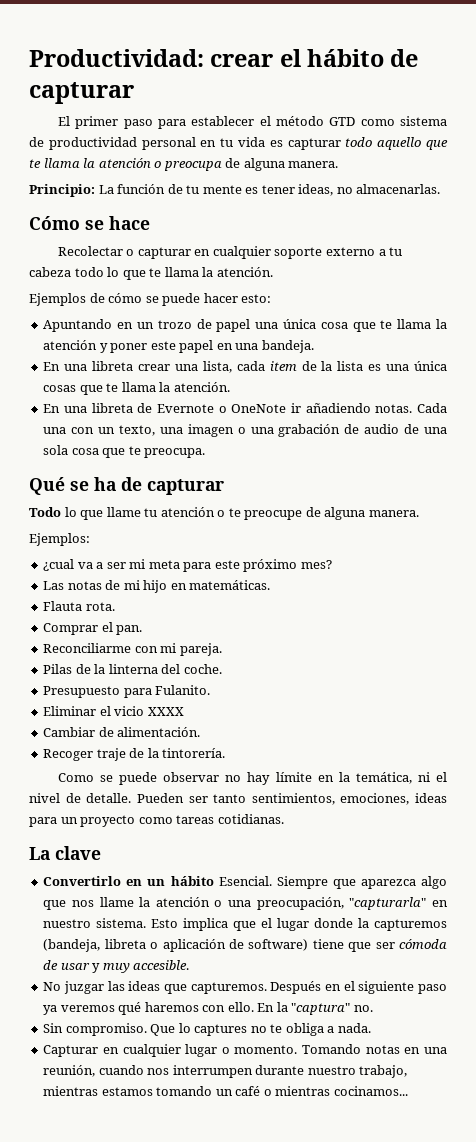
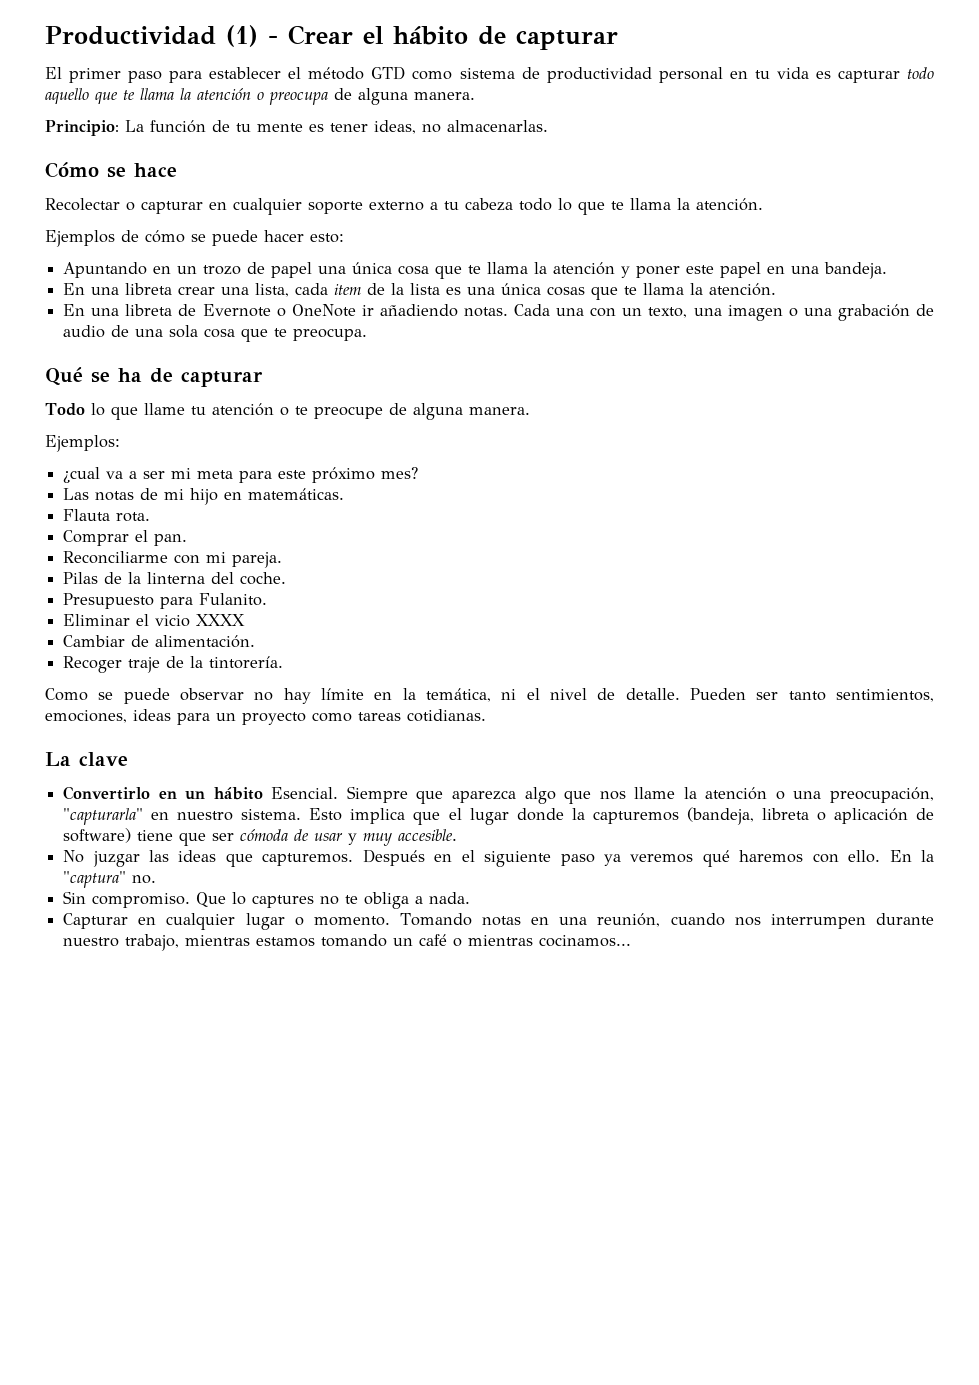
[29,49,274,67] Productividad: crear -> [45,25,353,47] Productividad (1) - Crear

